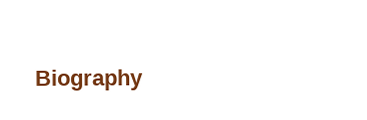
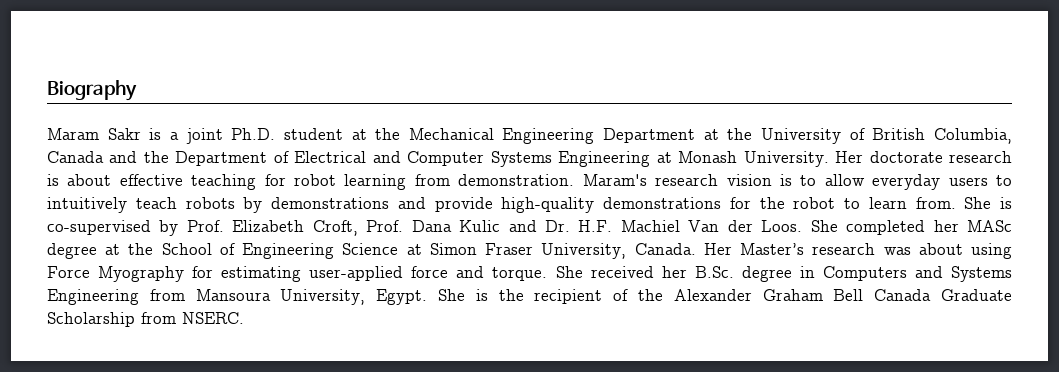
(144, 80) none -> [47,128,1012,144] [47,151,1013,167] [47,174,1012,190] [47,197,1012,213] [47,220,1013,236] [47,243,1013,259] [47,266,1012,282] [47,289,1012,305] [47,312,244,327] // Maram Sakr is a joint Ph.D. student at the Mechanical Engineering Department at the University of British Columbia, Canada and the Department of Electrical and Computer Systems Engineering at Monash University. Her doctorate research is about effective teaching for robot learning from demonstration. Maram's research vision is to allow everyday users to intuitively teach robots by demonstrations and provide high-quality demonstrations for the robot to learn from. She is co-supervised by Prof. Elizabeth Croft, Prof. Dana Kulic and Dr. H.F. Machiel Van der Loos. She completed her MASc degree at the School of Engineering Science at Simon Fraser University, Canada. Her Master’s research was about using Force Myography for estimating user-applied force and torque. She received her B.Sc. degree in Computers and Systems Engineering from Mansoura University, Egypt. She is the recipient of the Alexander Graham Bell Canada Graduate Scholarship from NSERC.

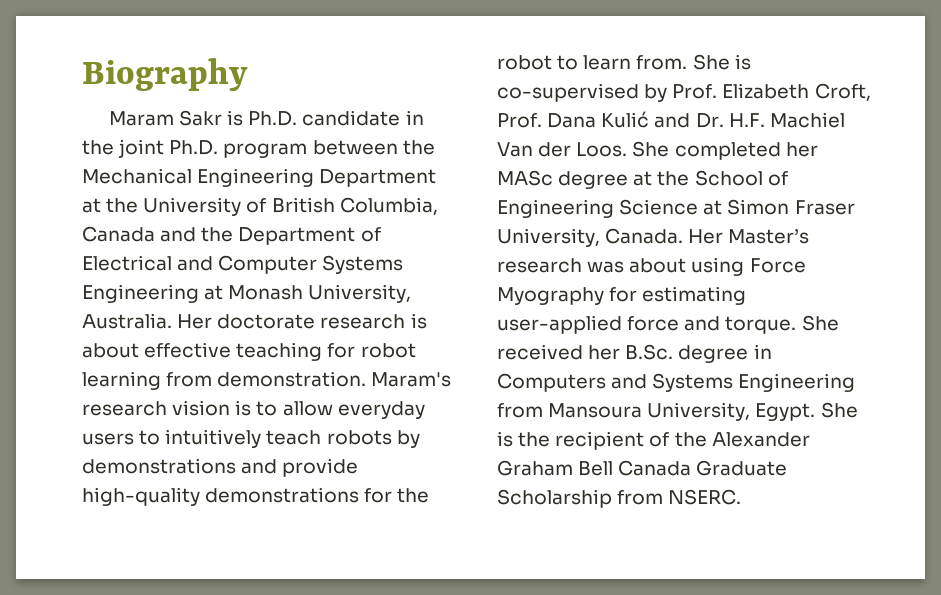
[169,128,367,144] a joint Ph.D. student at -> [248,110,424,126] [82,139,398,158] Ph.D. candidate in the joint Ph.D. program between
[743,151,829,167] University. -> [308,284,412,303] [82,313,172,329] University, Australia.
[459,220,501,232] Kulic -> [601,111,650,128] Kulić

